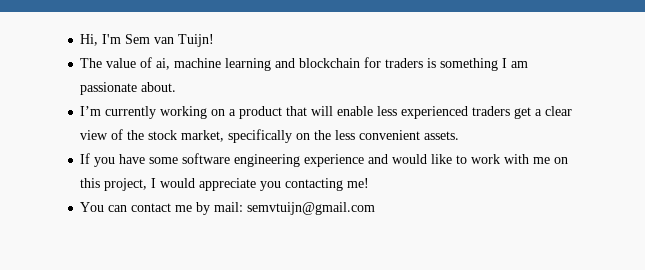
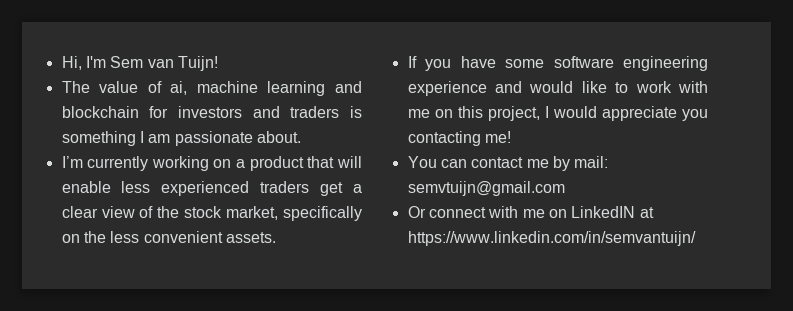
(382, 62) none -> [177,106,280,118] investors and
(376, 208) none -> [407,206,654,218] [407,231,696,246] // Or connect with me on LinkedIN at https://www.linkedin.com/in/semvantuijn/

